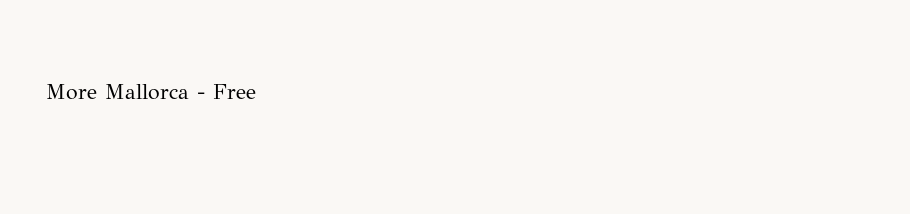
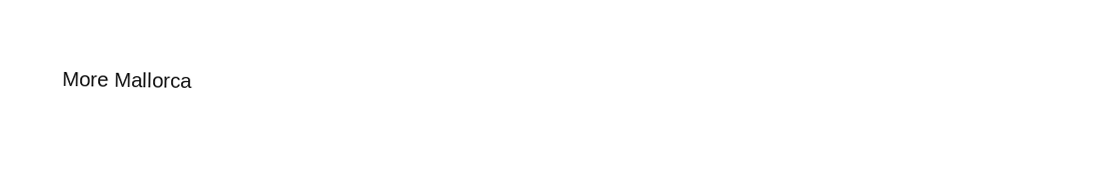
[197,84,256,99] - Free -> (193, 80) none

